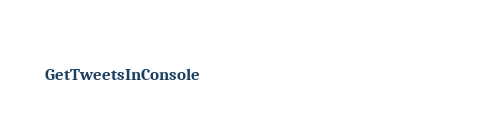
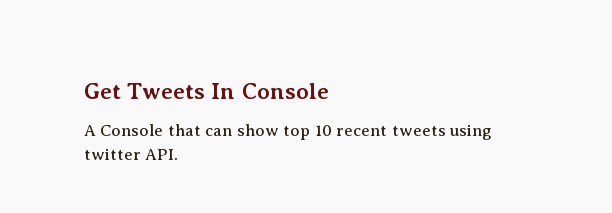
[45,68,200,80] GetTweetsInConsole -> [84,83,329,99] [84,124,493,140] [84,148,179,160] Get Tweets In Console // A Console that can show top 10 recent tweets using twitter API.

